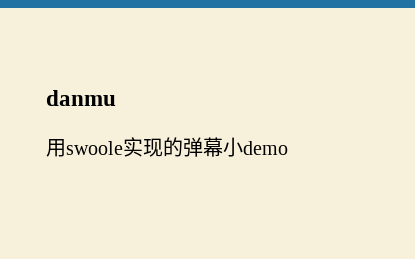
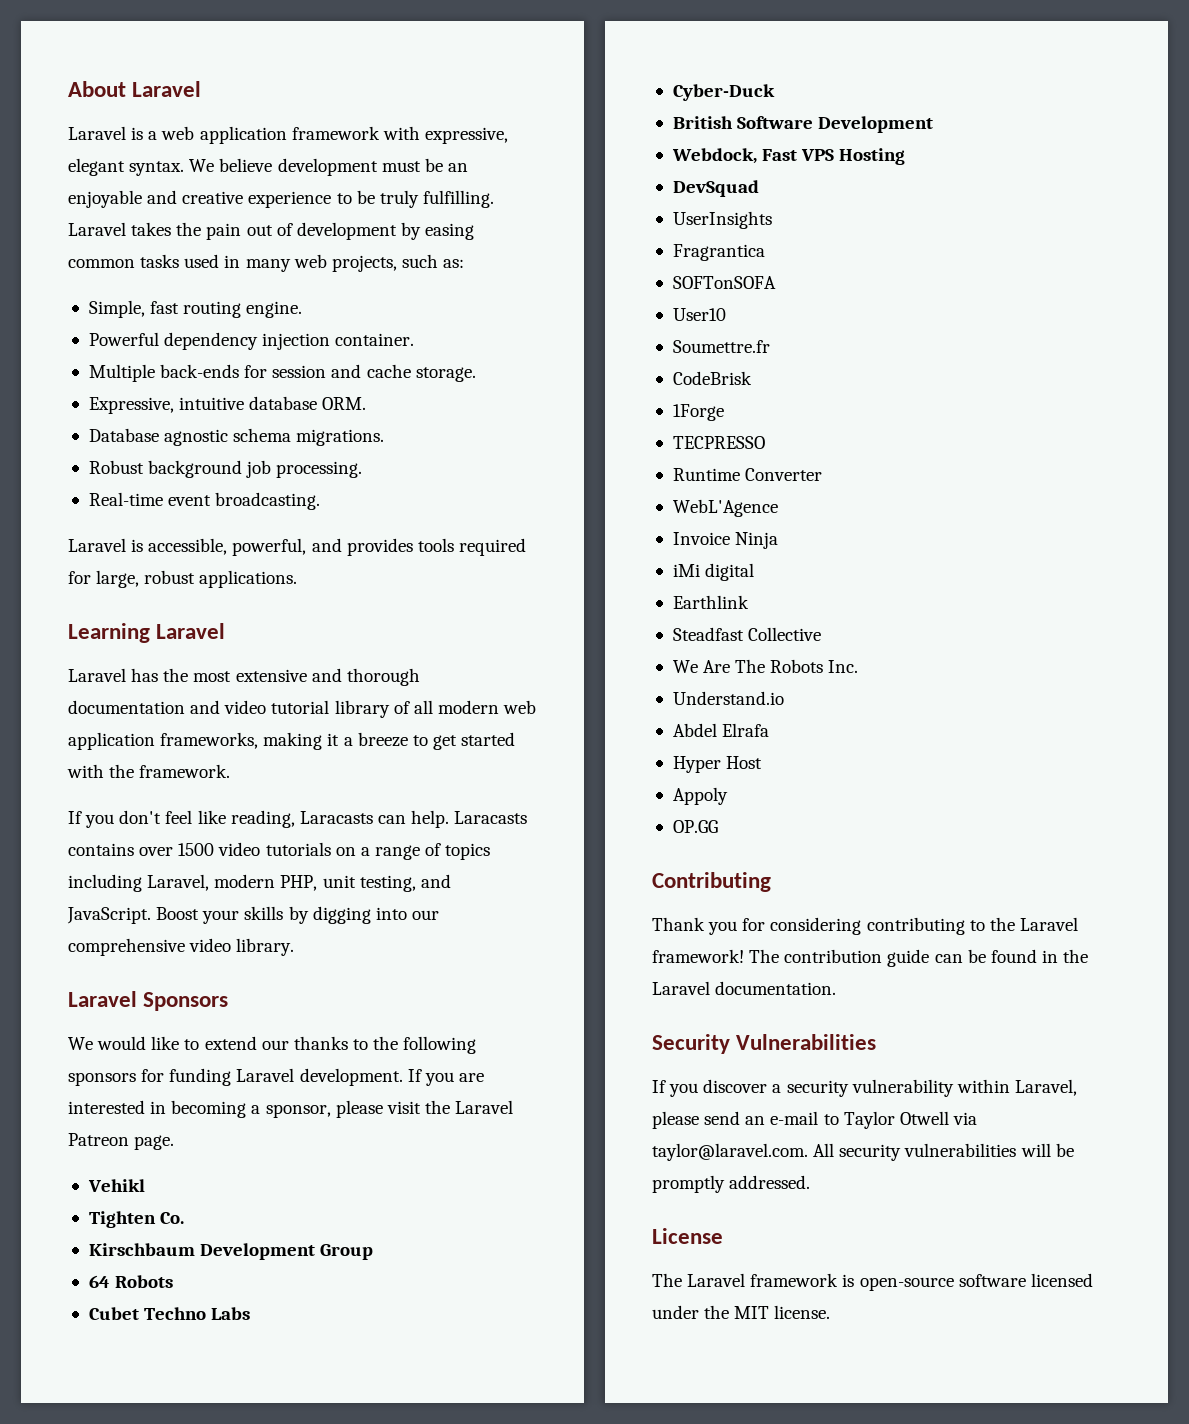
[46,90,116,106] [46,137,288,157] danmu // 用swoole实现的弹幕小demo -> [68,81,202,97] [68,126,508,144] [68,158,468,176] [68,190,494,208] [68,222,475,240] [68,254,465,272] [88,300,303,318] [88,332,415,350] [88,364,476,382] [88,396,367,414] [88,428,385,446] [88,460,363,478] [88,492,321,510] [68,538,526,556] [68,570,298,588] [68,623,226,643] [68,668,420,686] [68,700,537,718] [68,732,516,750] [67,764,231,778] [68,810,528,828] [68,842,491,860] [68,874,451,892] [67,906,439,924] [68,938,295,956] [68,991,229,1011] [68,1036,477,1054] [68,1068,484,1086] [68,1100,514,1118] [68,1133,175,1150] [87,1179,145,1192] [88,1211,185,1228] [88,1243,374,1260] [88,1275,174,1288] [88,1307,251,1320] [672,84,775,101] [672,116,934,133] [671,148,906,165] [672,180,759,197] [672,211,772,229] [672,244,765,261] [672,276,776,289] [672,308,726,321] [672,340,770,353] [672,371,752,385] [672,404,724,421] [672,436,765,449] [672,468,823,481] [672,499,778,517] [672,532,779,549] [672,563,755,581] [672,595,749,609] [672,627,822,641] [672,659,859,673] [672,691,784,705] [672,723,770,737] [672,756,763,773] [672,787,728,805] [672,820,718,833] [652,872,771,892] [652,917,1078,935] [652,949,1089,967] [652,981,837,995] [652,1034,877,1054] [652,1079,1077,1097] [652,1111,977,1129] [652,1143,1074,1161] [652,1175,811,1193] [652,1228,723,1244] [652,1273,1093,1291] [652,1305,831,1319] About Laravel // Laravel is a web application framework with expressive, elegant syntax. We believe development must be an enjoyable and creative experience to be truly fulfilling. Laravel takes the pain out of development by easing common tasks used in many web projects, such as: // Simple, fast routing engine. // Powerful dependency injection container. // Multiple back-ends for session and cache storage. // Expressive, intuitive database ORM. // Database agnostic schema migrations. // Robust background job processing. // Real-time event broadcasting. // Laravel is accessible, powerful, and provides tools required for large, robust applications. // Learning Laravel // Laravel has the most extensive and thorough documentation and video tutorial library of all modern web application frameworks, making it a breeze to get started with the framework. // If you don't feel like reading, Laracasts can help. Laracasts contains over 1500 video tutorials on a range of topics including Laravel, modern PHP, unit testing, and JavaScript. Boost your skills by digging into our comprehensive video library. // Laravel Sponsors // We would like to extend our thanks to the following sponsors for funding Laravel development. If you are interested in becoming a sponsor, please visit the Laravel Patreon page. // Vehikl // Tighten Co. // Kirschbaum Development Group // 64 Robots // Cubet Techno Labs // Cyber-Duck // British Software Development // Webdock, Fast VPS Hosting // DevSquad // UserInsights // Fragrantica // SOFTonSOFA // User10 // Soumettre.fr // CodeBrisk // 1Forge // TECPRESSO // Runtime Converter // WebL'Agence // Invoice Ninja // iMi digital // Earthlink // Steadfast Collective // We Are The Robots Inc. // Understand.io // Abdel Elrafa // Hyper Host // Appoly // OP.GG // Contributing // Thank you for considering contributing to the Laravel framework! The contribution guide can be found in the Laravel documentation. // Security Vulnerabilities // If you discover a security vulnerability within Laravel, please send an e-mail to Taylor Otwell via taylor@laravel.com. All security vulnerabilities will be promptly addressed. // License // The Laravel framework is open-source software licensed under the MIT license.

